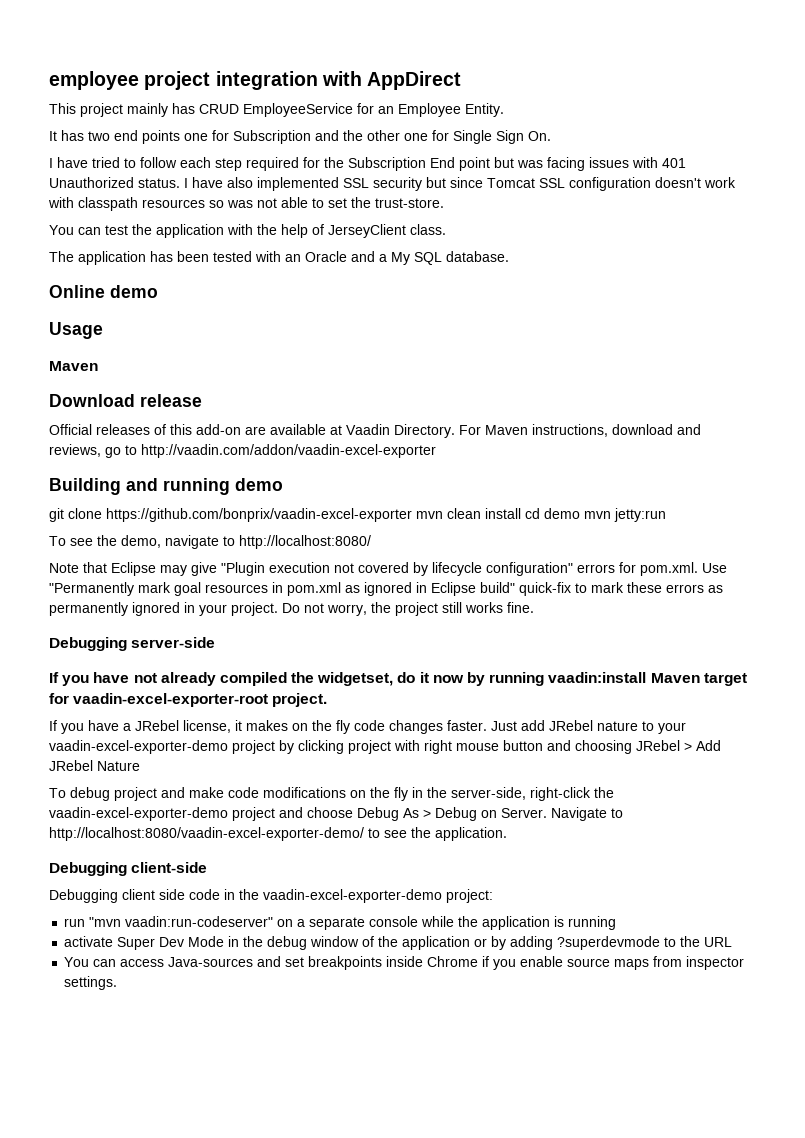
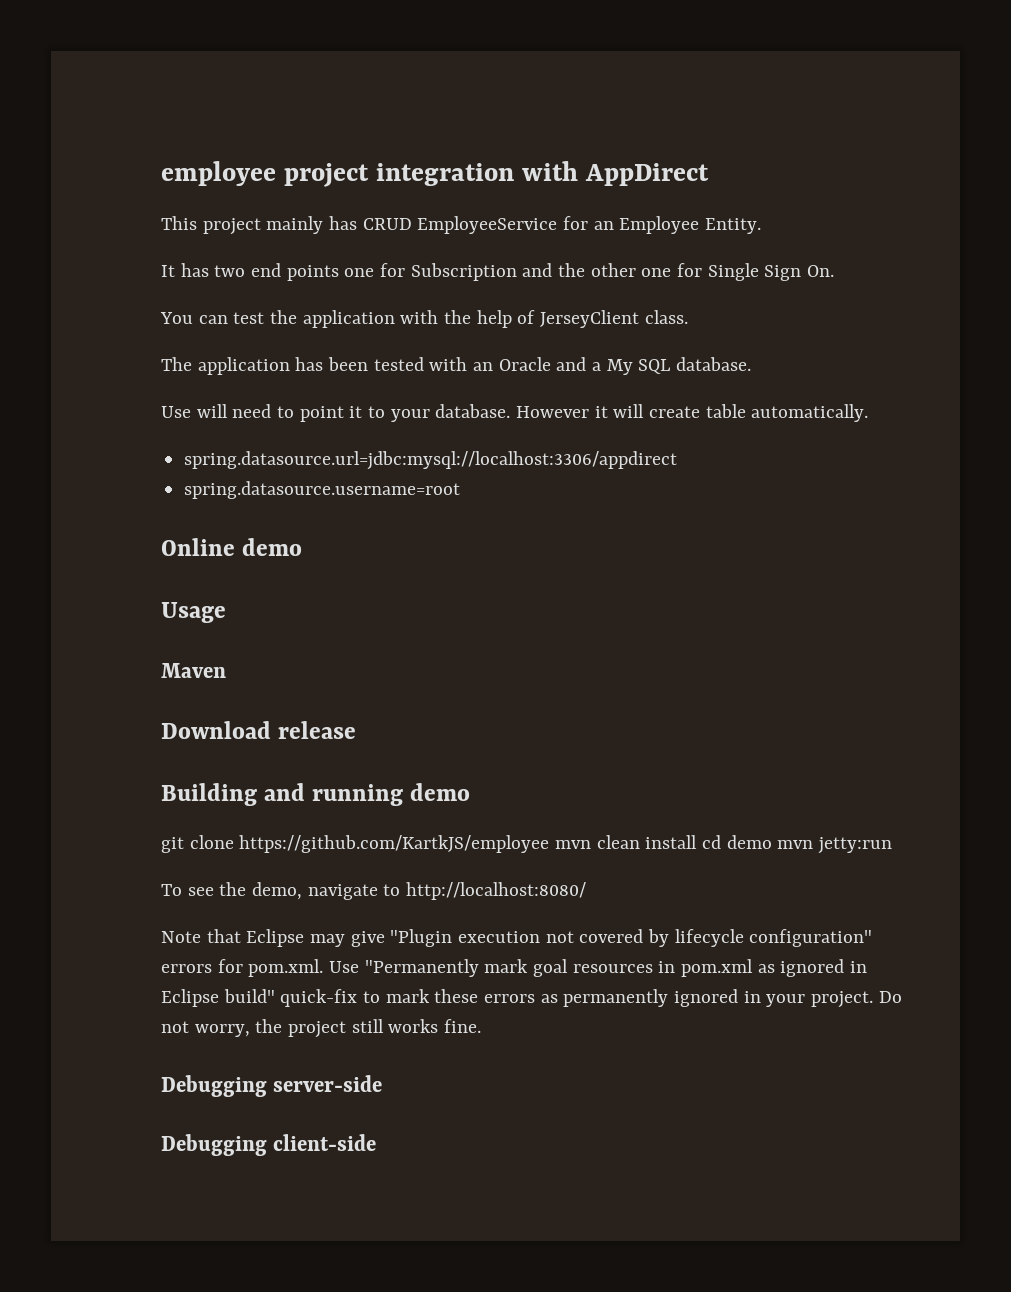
[49,157,686,171] [49,177,736,191] [48,197,444,211] // I have tried to follow each step required for the Subscription End point but was facing issues with 401 Unauthorized status. I have also implemented SSL security but since Tomcat SSL configuration doesn't work with classpath resources so was not able to set the trust-store. -> (835, 271) none
(509, 256) none -> [161,404,869,422] [184,451,678,470] [184,481,461,499] // Use will need to point it to your database. However it will create table automatically. // spring.datasource.url=jdbc:mysql://localhost:3306/appdirect // spring.datasource.username=root
[49,424,701,438] [49,444,436,458] // Official releases of this add-on are available at Vaadin Directory. For Maven instructions, download and reviews, go to http://vaadin.com/addon/vaadin-excel-exporter -> (357, 730) none
[106,508,412,522] https://github.com/bonprix/vaadin-excel-exporter -> [239,835,550,853] https://github.com/KartkJS/employee
[49,672,747,686] [49,693,328,707] [49,720,686,734] [49,740,721,754] [49,760,140,771] [49,787,614,801] [49,807,623,821] [49,827,507,841] [49,862,208,876] [49,889,493,903] [64,916,617,930] [64,936,733,950] [64,956,745,970] [64,976,118,990] If you have not already compiled the widgetset, do it now by running vaadin:install Maven target for vaadin-excel-exporter-root project. // If you have a JRebel license, it makes on the fly code changes faster. Just add JRebel nature to your vaadin-excel-exporter-demo project by clicking project with right mouse button and choosing JRebel > Add JRebel Nature // To debug project and make code modifications on the fly in the server-side, right-click the vaadin-excel-exporter-demo project and choose Debug As > Debug on Server. Navigate to http://localhost:8080/vaadin-excel-exporter-demo/ to see the application. // Debugging client-side // Debugging client side code in the vaadin-excel-exporter-demo project: // run "mvn vaadin:run-codeserver" on a separate console while the application is running // activate Super Dev Mode in the debug window of the application or by adding ?superdevmode to the URL // You can access Java-sources and set breakpoints inside Chrome if you enable source maps from inspector settings. -> [161,1134,377,1156] Debugging client-side

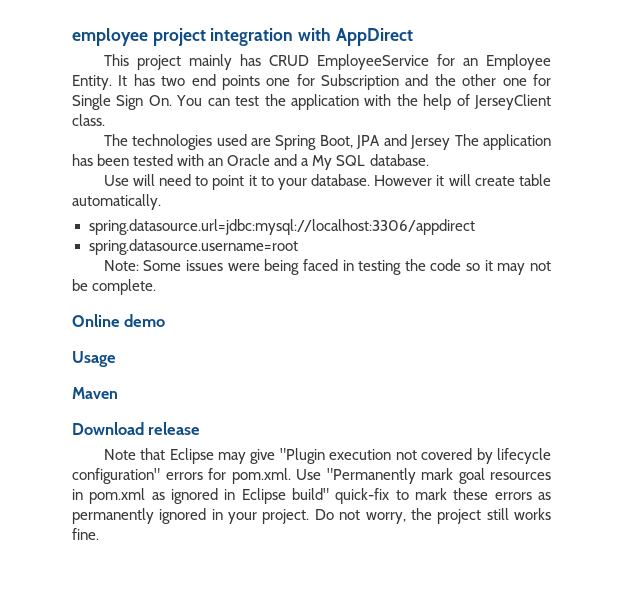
(762, 226) // -> (112, 82) none
(835, 271) // -> (172, 100) none
(192, 364) none -> [132,134,479,150] technologies used are Spring Boot, JPA and Jersey The
(461, 490) none -> [103,259,552,275] [72,279,157,295] // Note: Some issues were being faced in testing the code so it may not be complete.
[161,783,471,806] [161,835,893,854] [161,882,587,900] // Building and running demo // git clone https://github.com/KartkJS/employee mvn clean install cd demo mvn jetty:run // To see the demo, navigate to http://localhost:8080/ -> (201, 428) none
[161,1075,383,1097] [161,1134,377,1156] // Debugging server-side // Debugging client-side -> (99, 534) none

